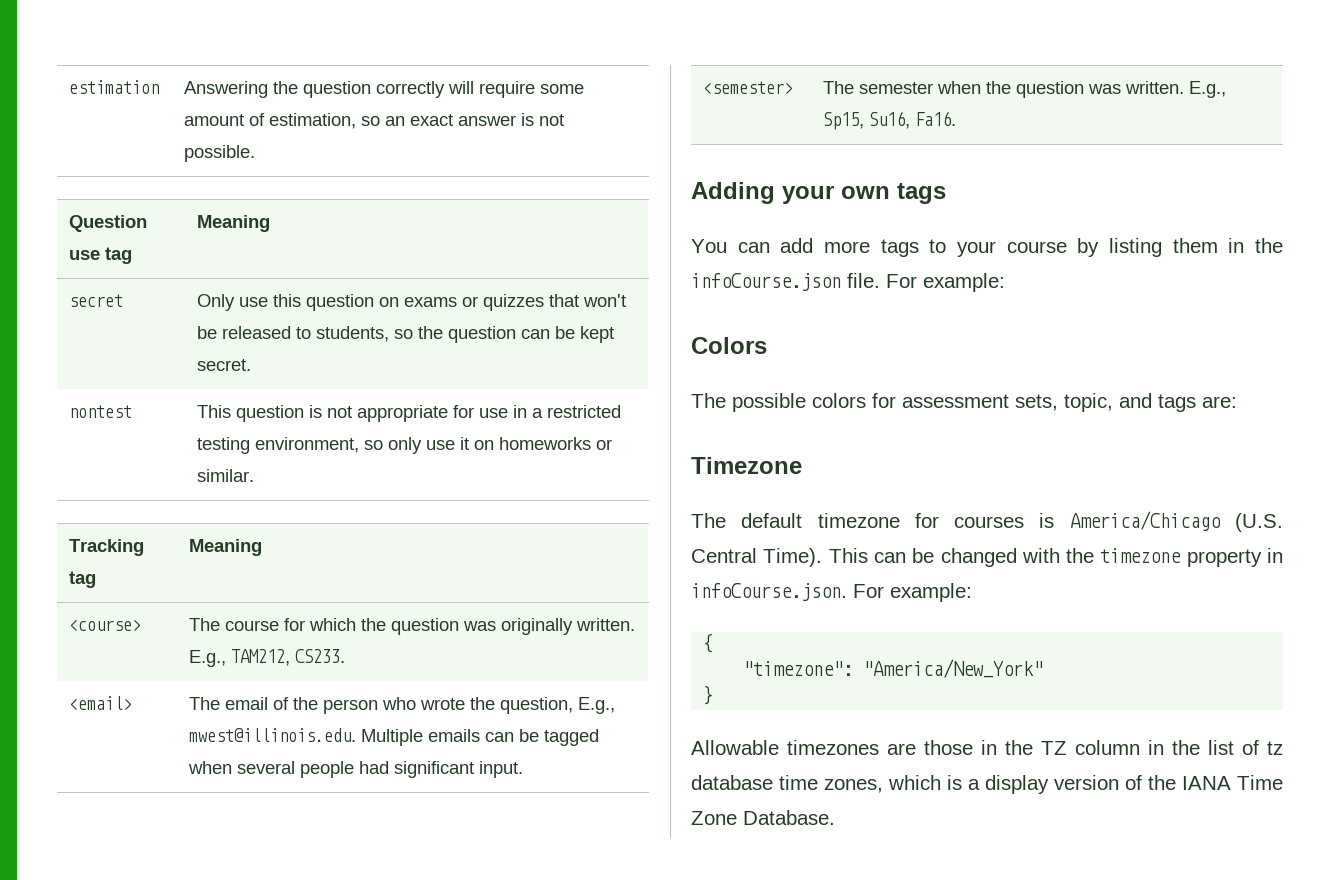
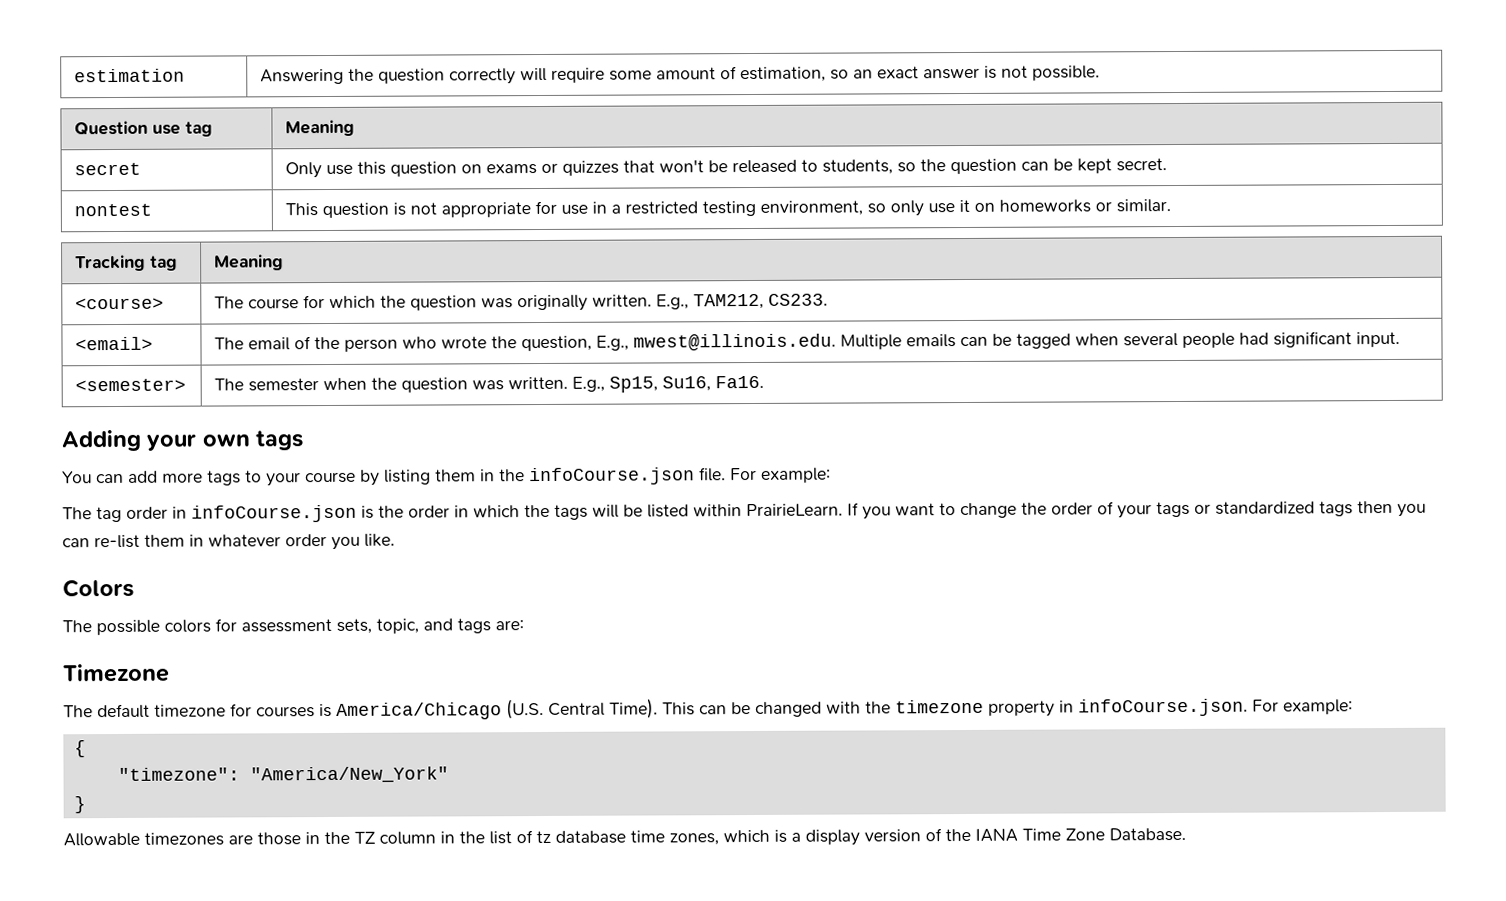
(1005, 282) none -> [62,500,1426,523] [62,533,395,550] // The tag order in infoCourse.json is the order in which the tags will be listed within PrairieLearn. If you want to change the order of your tags or standardized tags then you can re-list them in whatever order you like.

